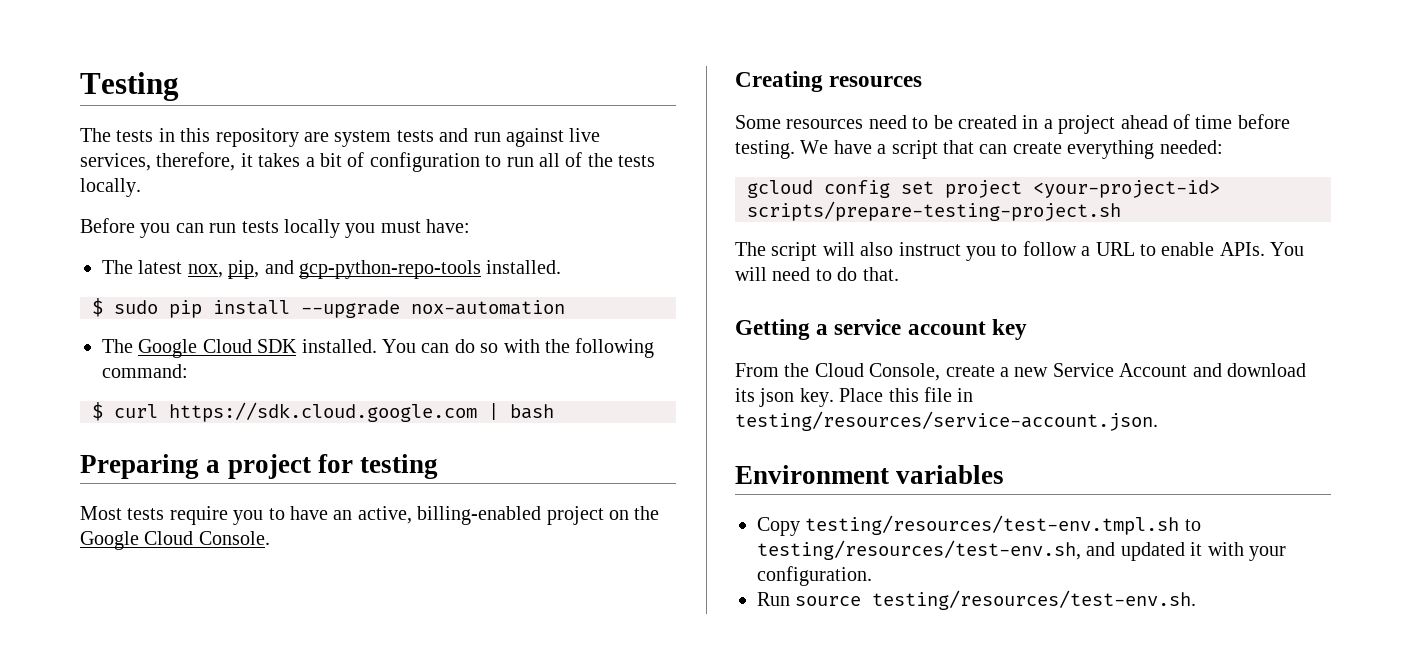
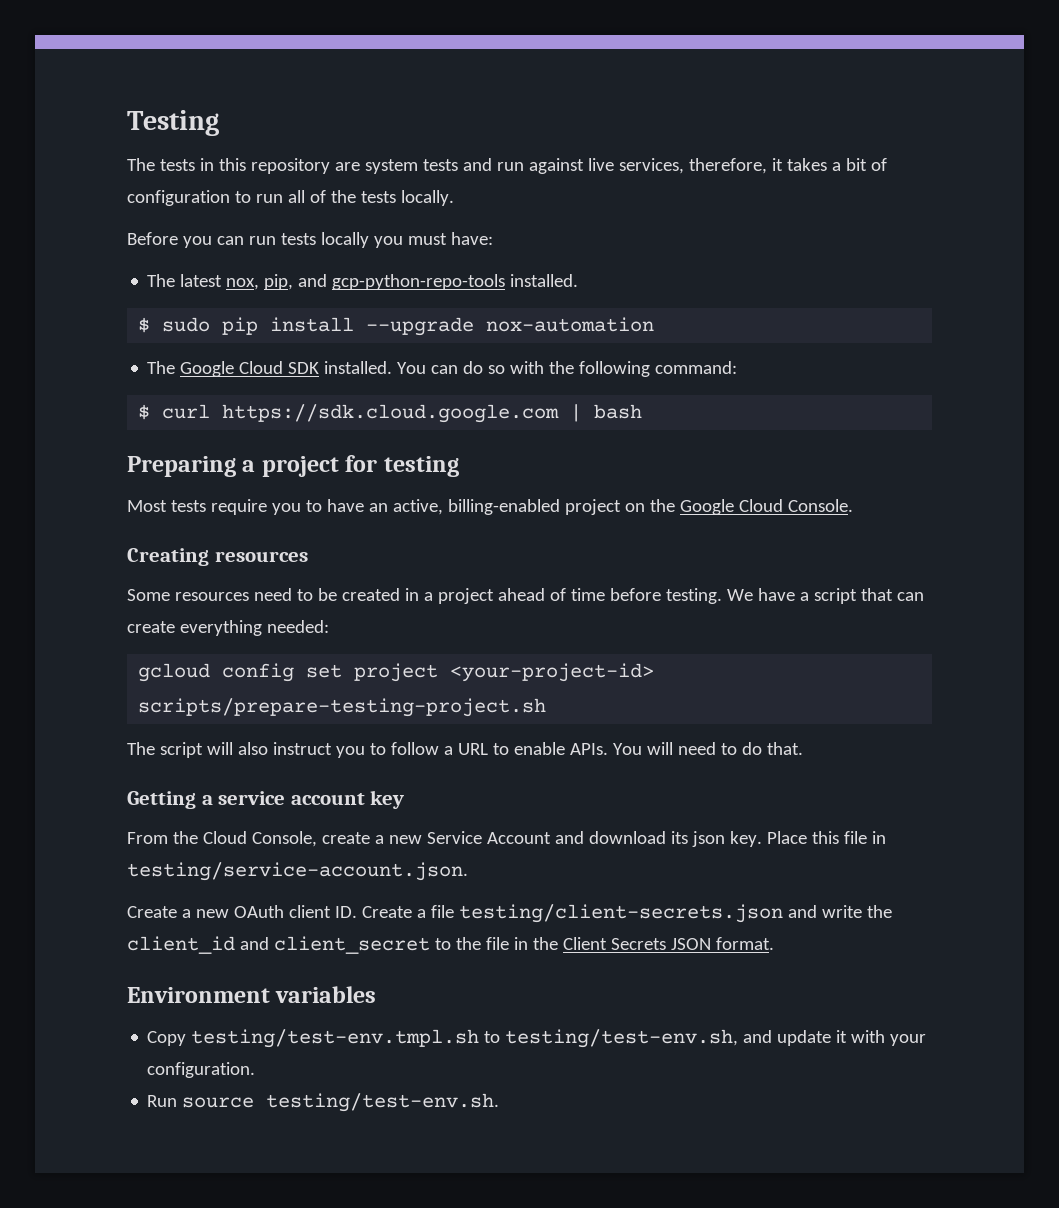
[735,411,1158,431] [735,465,1005,484] [757,515,1201,536] [757,540,1185,561] testing/resources/service-account.json. // Environment variables // Copy testing/resources/test-env.tmpl.sh to testing/resources/test-env.sh, and updated -> [127,862,468,881] [127,904,892,923] [127,936,774,954] [127,986,377,1003] [147,1029,832,1048] testing/service-account.json. // Create a new OAuth client ID. Create a file testing/client-secrets.json and write the client_id and client_secret to the file in the Client Secrets JSON format. // Environment variables // Copy testing/test-env.tmpl.sh to testing/test-env.sh, and update
[872,590,1197,610] testing/resources/test-env.sh. -> [266,1093,500,1112] testing/test-env.sh.

